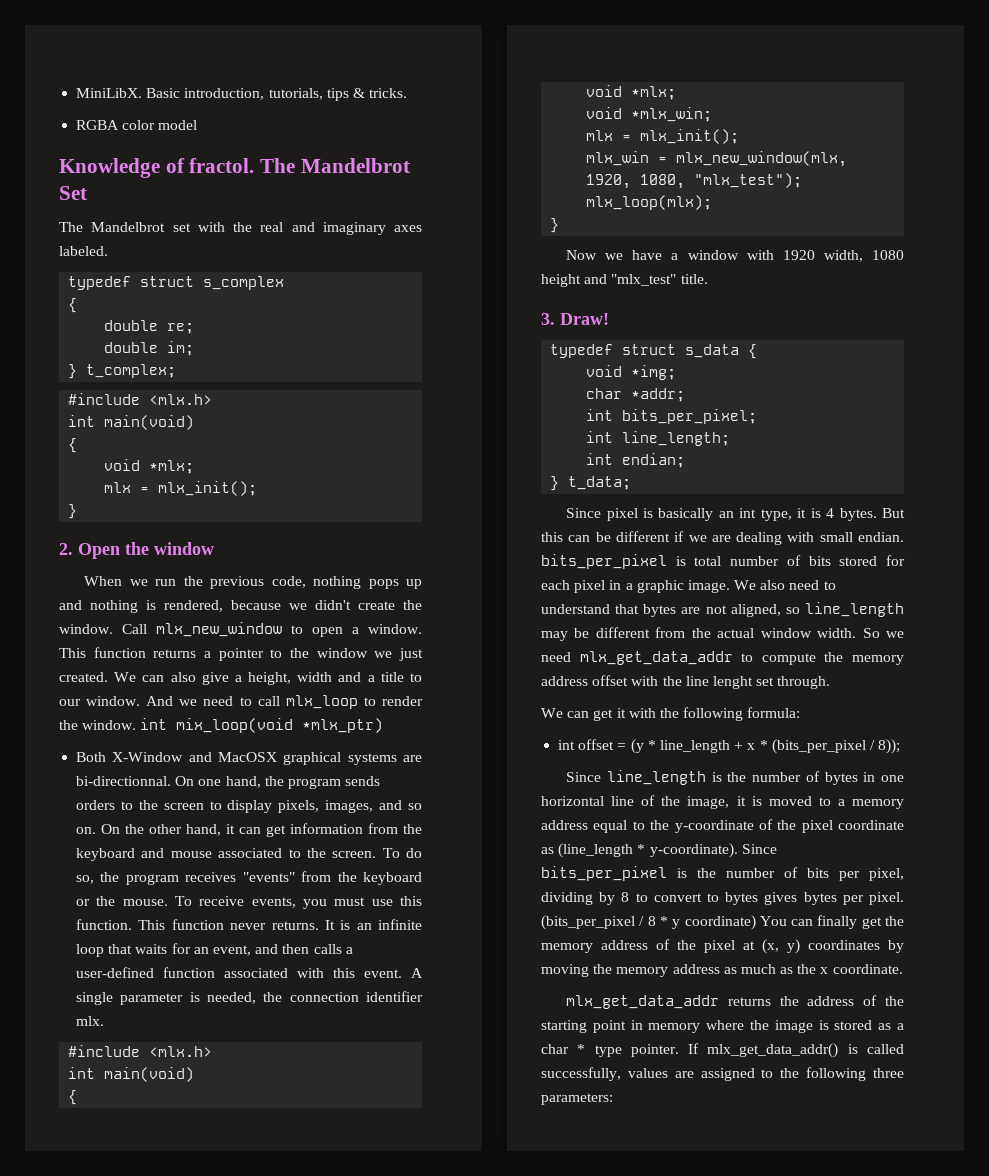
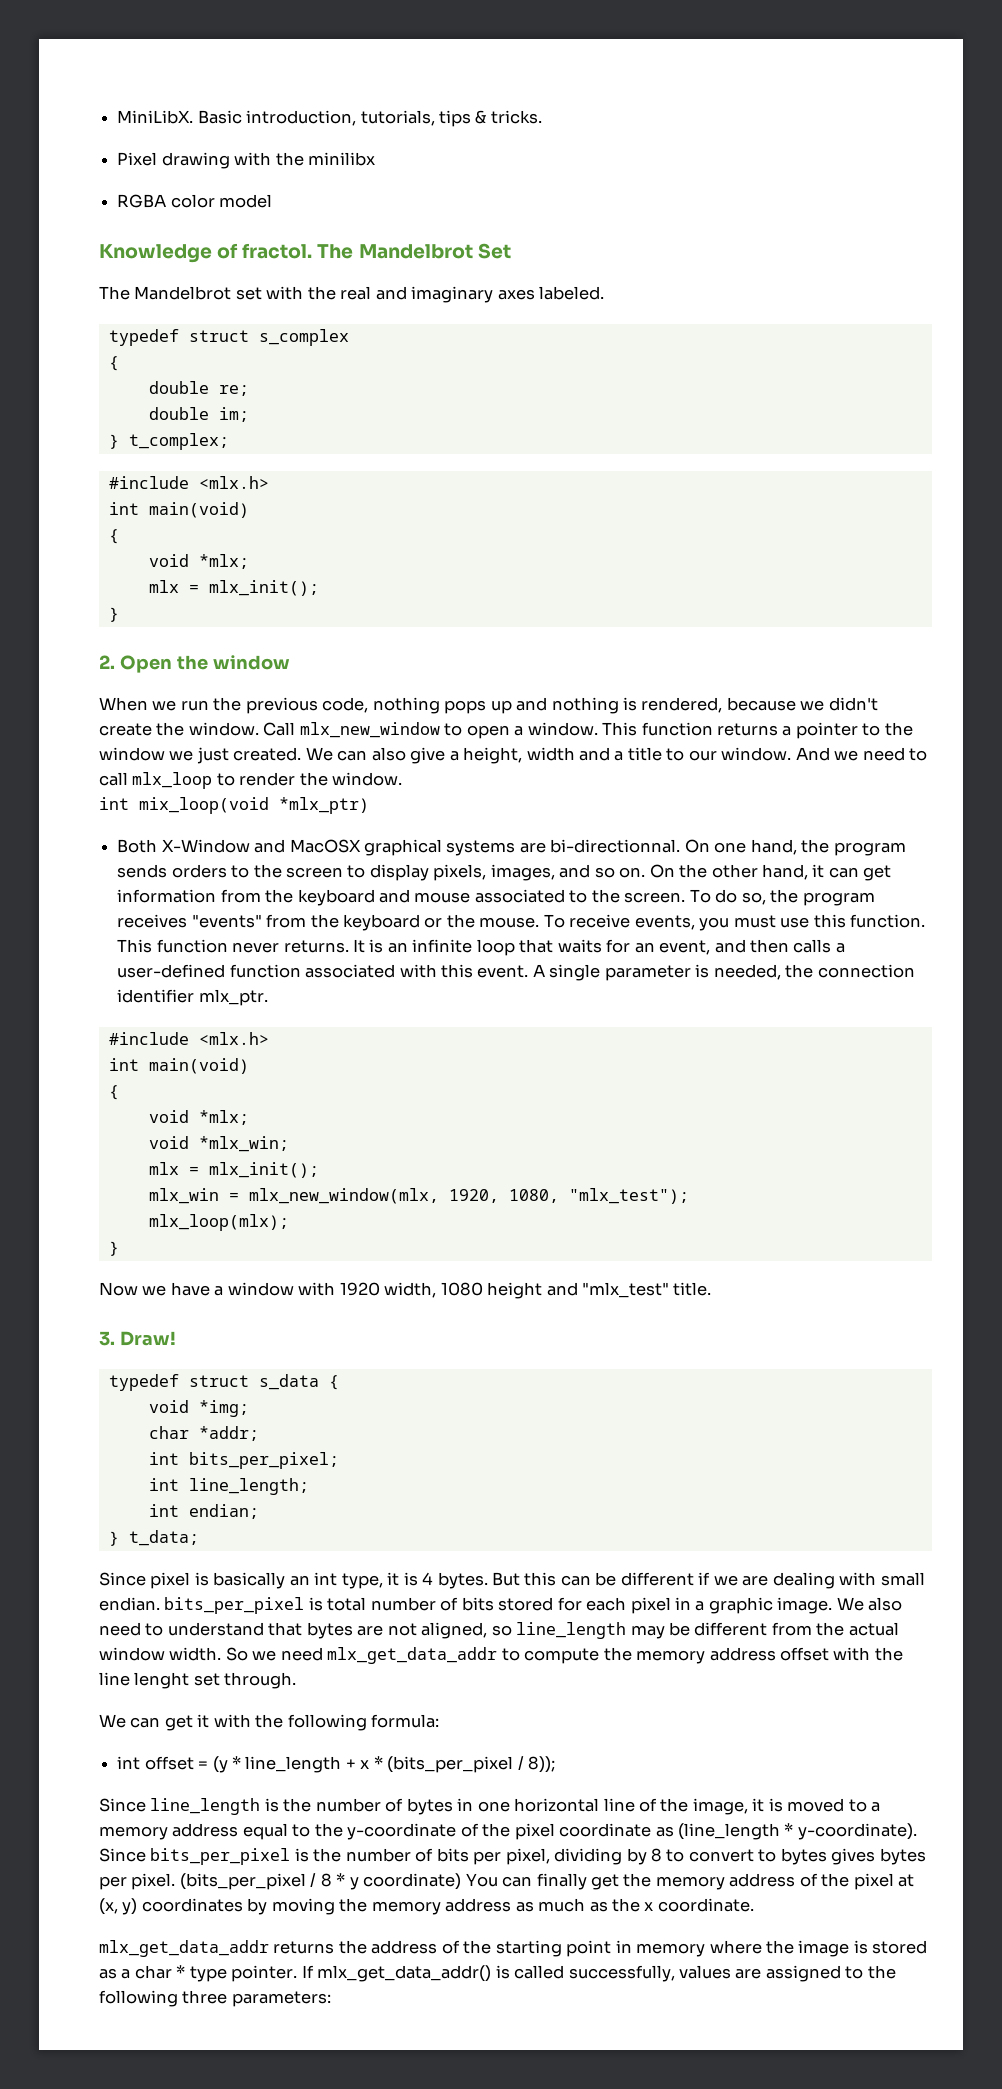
(408, 93) none -> [117,152,375,169] // Pixel drawing with the minilibx
(137, 725) none -> (403, 779) //
[76,1016,105,1026] mlx. -> [198,989,268,1006] mlx_ptr.

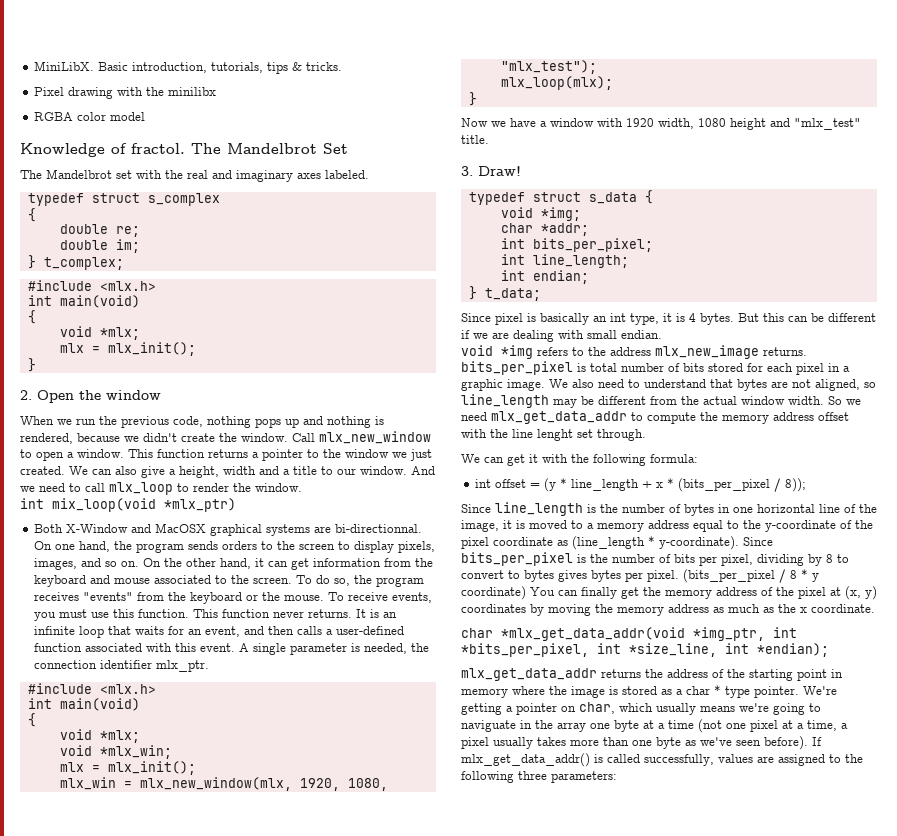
(160, 1604) none -> [461,345,807,359] // void *img refers to the address mlx_new_image returns.
(754, 1905) none -> [461,627,797,641] [461,643,829,657] // char *mlx_get_data_addr(void *img_ptr, int *bits_per_pixel, int *size_line, int *endian);
(298, 1973) none -> [803,686,837,695] [461,702,821,715] [461,719,848,733] [461,736,808,750] We're getting a pointer on char, which usually means we're going to naviguate in the array one byte at a time (not one pixel at a time, a pixel usually takes more than one byte as we've seen before).

